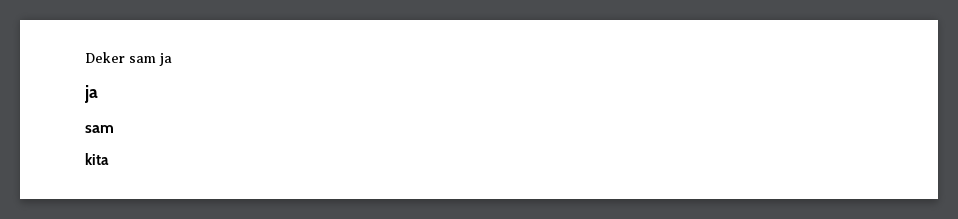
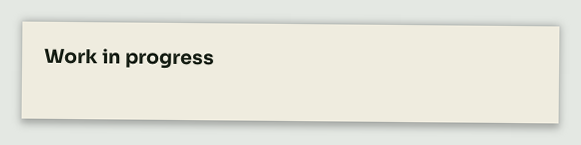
[85,52,172,66] [84,85,98,103] [85,125,114,133] [85,153,109,165] Deker sam ja // ja // sam // kita -> [44,48,216,70] Work in progress

